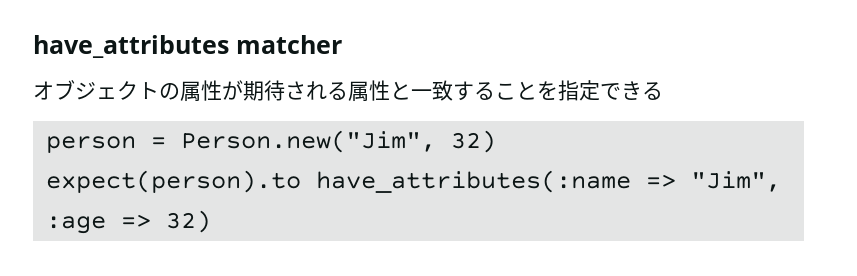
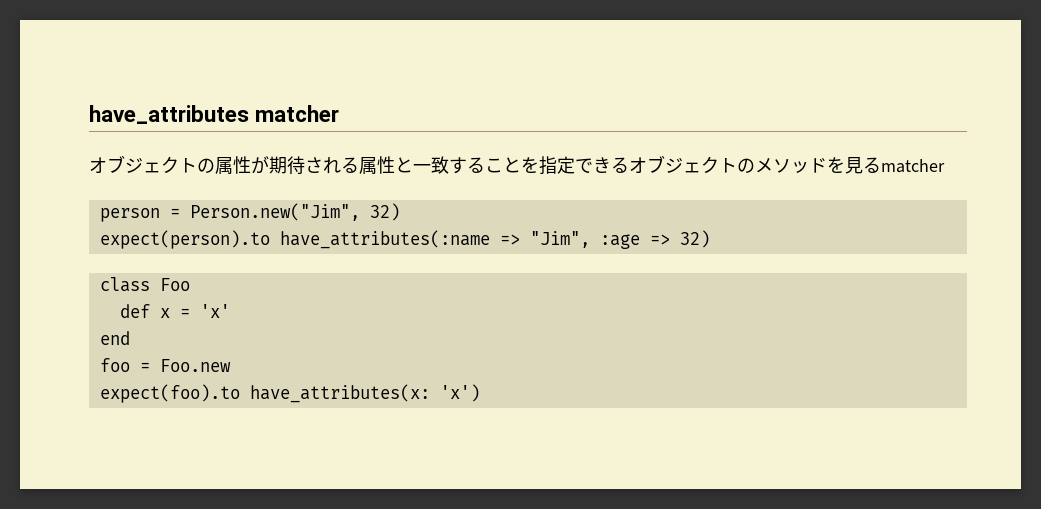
(663, 91) none -> [629,155,945,174] オブジェクトのメソッドを見るmatcher
(211, 221) none -> [99,277,190,292] [119,304,230,318] [99,331,130,345] [99,358,231,372] [99,384,480,403] // class Foo // def x = 'x' // end // foo = Foo.new // expect(foo).to have_attributes(x: 'x')

